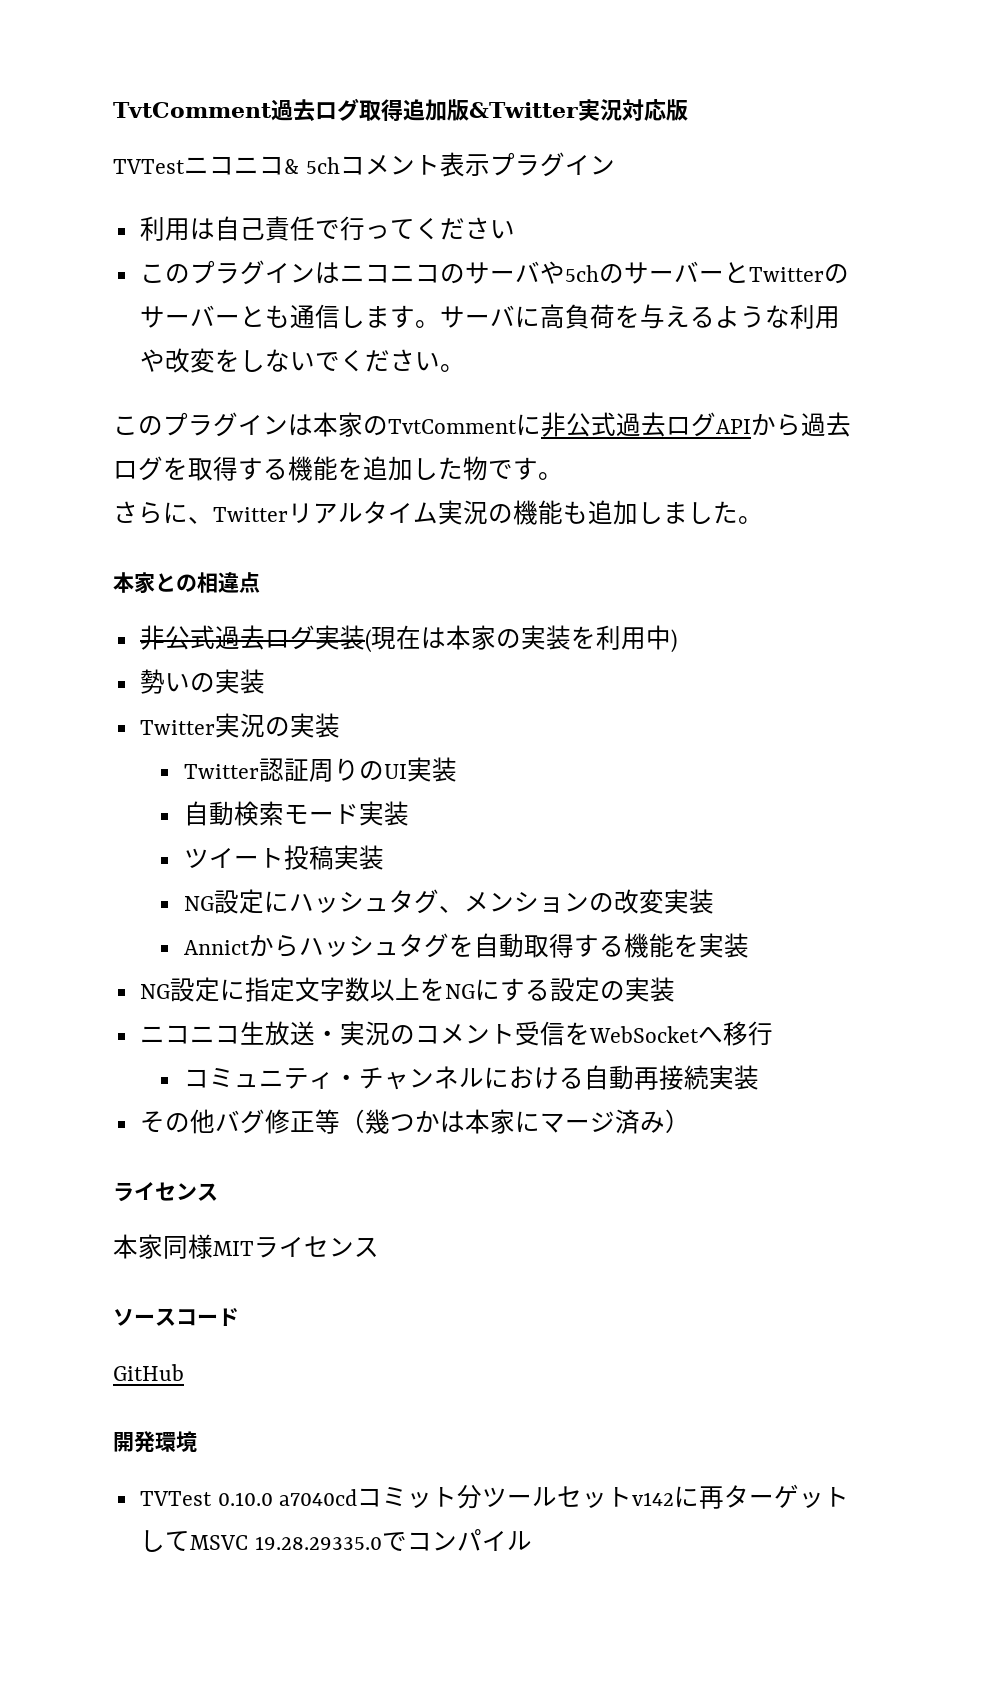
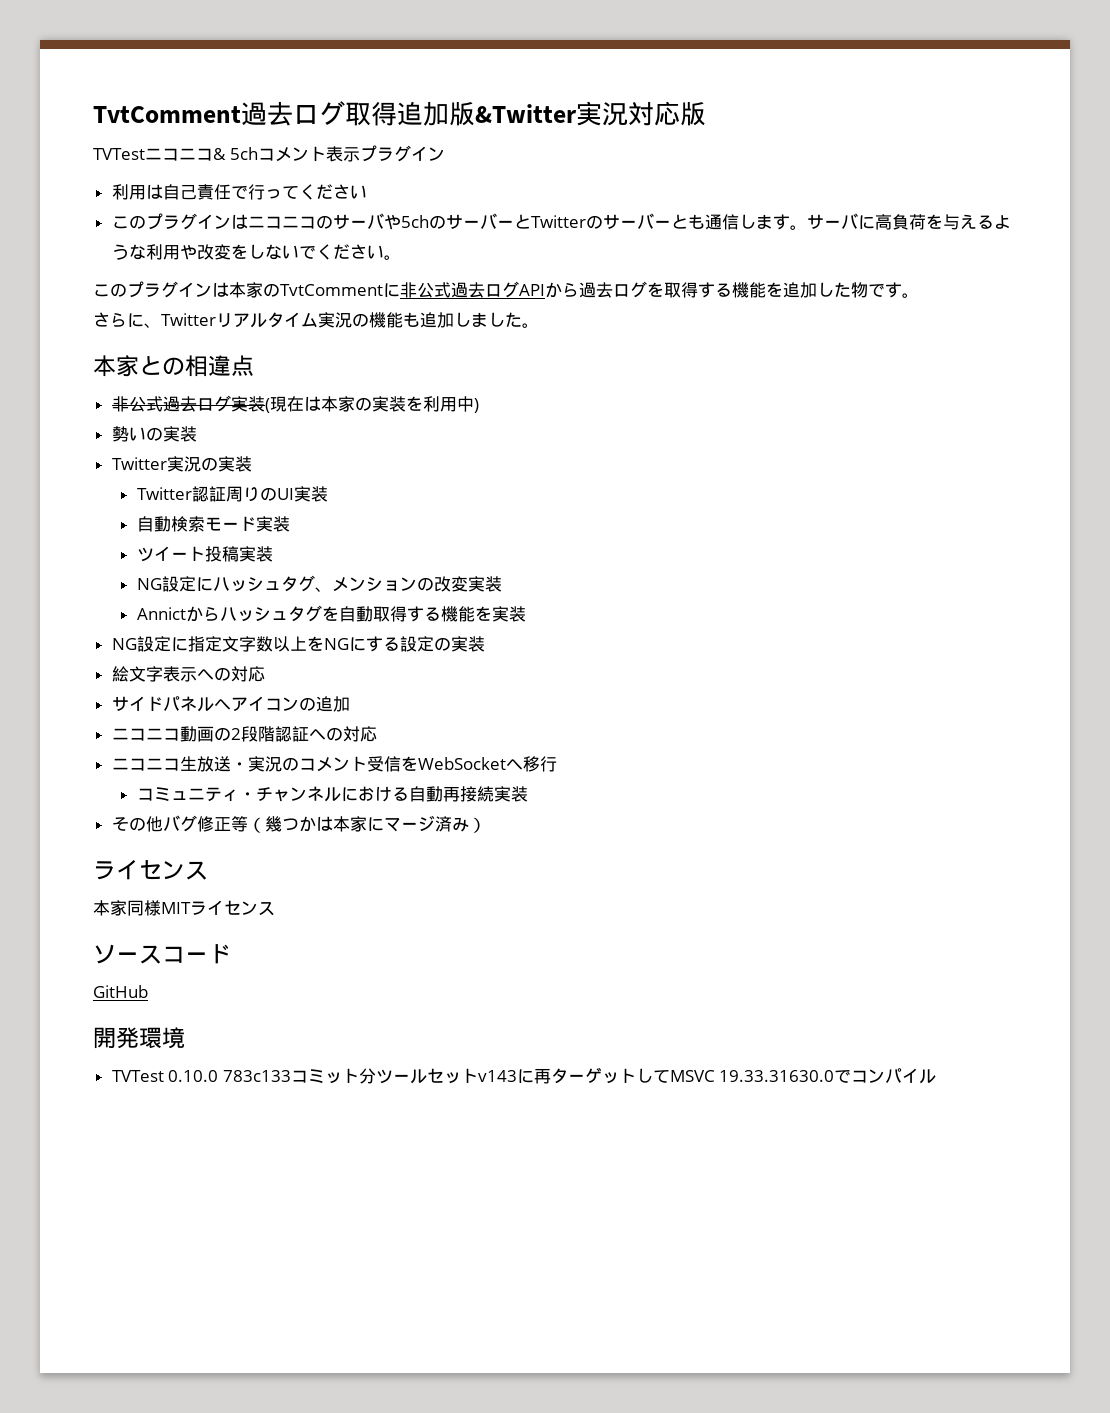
(675, 989) none -> [111,666,265,682] [111,696,350,712] [111,726,377,742] // 絵文字表示への対応 // サイドパネルへアイコンの追加 // ニコニコ動画の2段階認証への対応
[279,1489,358,1506] a7040cd -> [222,1070,291,1082] 783c133
[632,1492,675,1506] v142 -> [477,1070,517,1082] v143
[254,1536,382,1550] 19.28.29335.0 -> [719,1070,835,1082] 19.33.31630.0

